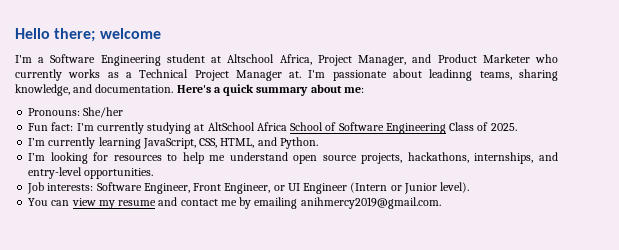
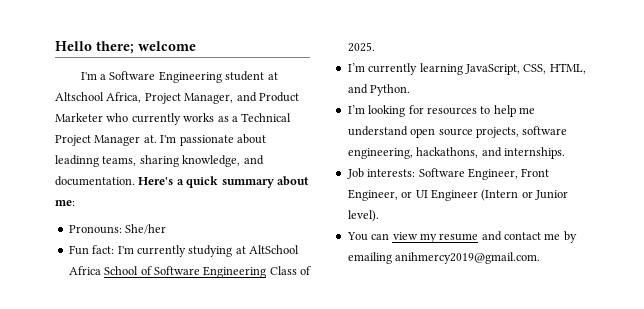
[407,152,558,164] [28,167,154,179] hackathons, internships, and entry-level opportunities. -> [522,126,568,135] [347,147,565,159] software engineering, hackathons, and internships.

